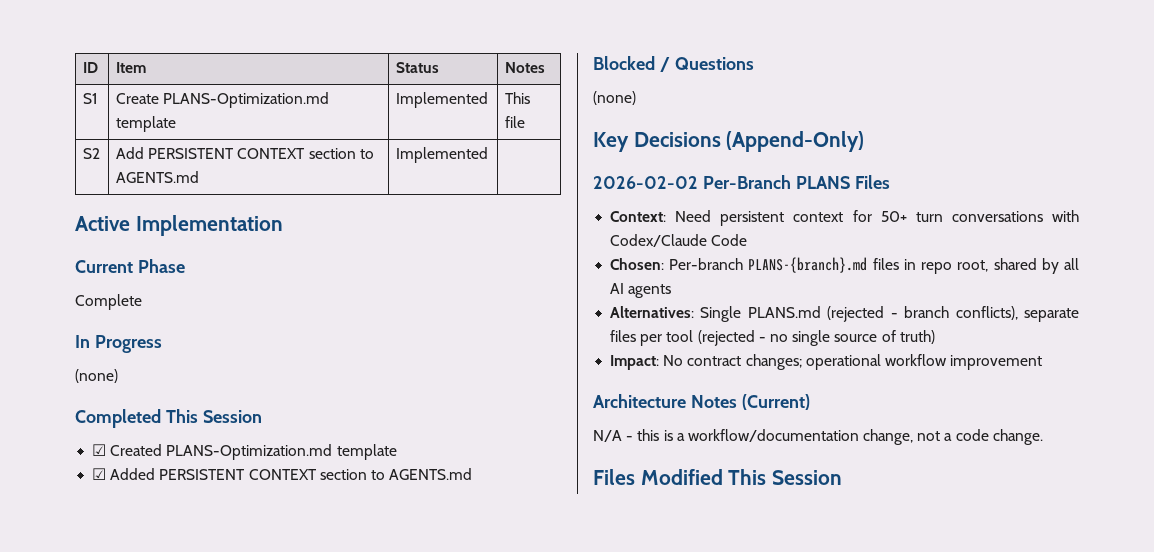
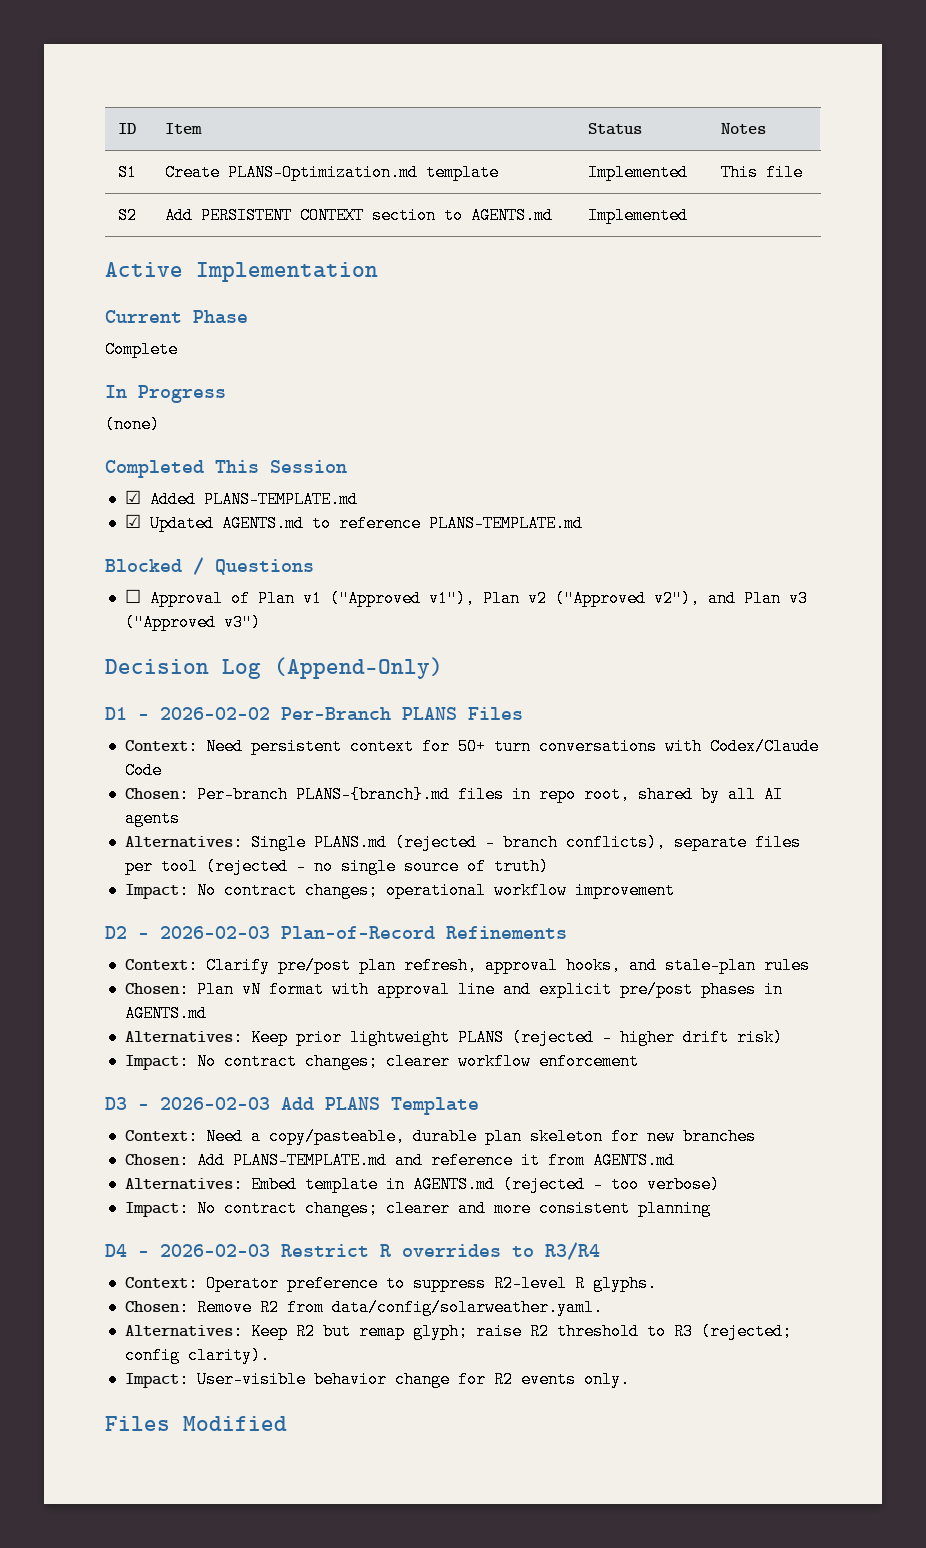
[110,444,397,460] [92,468,473,480] [593,56,754,72] [593,91,636,105] [593,132,721,152] Created PLANS-Optimization.md template // ☑ Added PERSISTENT CONTEXT section to AGENTS.md // Blocked / Questions // (none) // Key Decisions -> [149,491,358,508] [124,514,583,532] [105,557,314,575] [124,589,808,607] [124,614,261,631] [105,659,261,679] Added PLANS-TEMPLATE.md // ☑ Updated AGENTS.md to reference PLANS-TEMPLATE.md // Blocked / Questions // ☐ Approval of Plan v1 ("Approved v1"), Plan v2 ("Approved v2"), and Plan v3 ("Approved v3") // Decision Log
(865, 141) none -> [105,707,149,720] D1 —
[593,394,810,410] [593,429,1043,445] Architecture Notes (Current) // N/A - this is a workflow/documentation change, not a code change. -> [105,926,567,940] [124,957,810,974] [124,981,783,998] [124,1005,207,1022] [124,1029,783,1046] [124,1053,639,1070] [105,1097,479,1115] [124,1128,756,1145] [124,1152,675,1169] [124,1176,720,1193] [124,1200,711,1217] [105,1242,600,1260] [124,1275,657,1292] [124,1299,603,1316] [124,1323,792,1340] [124,1347,270,1364] [124,1371,630,1388] D2 — 2026-02-03 Plan-of-Record Refinements // Context: Clarify pre/post plan refresh, approval hooks, and stale-plan rules // Chosen: Plan vN format with approval line and explicit pre/post phases in AGENTS.md // Alternatives: Keep prior lightweight PLANS (rejected - higher drift risk) // Impact: No contract changes; clearer workflow enforcement // D3 — 2026-02-03 Add PLANS Template // Context: Need a copy/pasteable, durable plan skeleton for new branches // Chosen: Add PLANS-TEMPLATE.md and reference it from AGENTS.md // Alternatives: Embed template in AGENTS.md (rejected - too verbose) // Impact: No contract changes; clearer and more consistent planning // D4 — 2026-02-03 Restrict R overrides to R3/R4 // Context: Operator preference to suppress R2-level R glyphs. // Chosen: Remove R2 from data/config/solarweather.yaml. // Alternatives: Keep R2 but remap glyph; raise R2 threshold to R3 (rejected; config clarity). // Impact: User-visible behavior change for R2 events only.
[728,469,843,485] This Session -> (287, 1423) none

